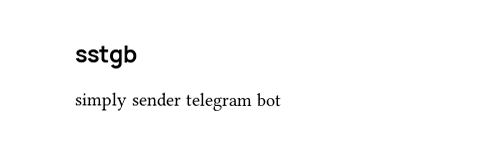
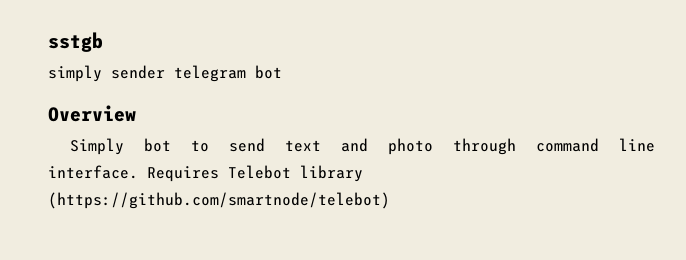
(281, 100) none -> [48,105,136,122] [70,138,655,155] [48,165,363,182] [48,192,390,209] // Overview // Simply bot to send text and photo through command line interface. Requires Telebot library (https://github.com/smartnode/telebot)

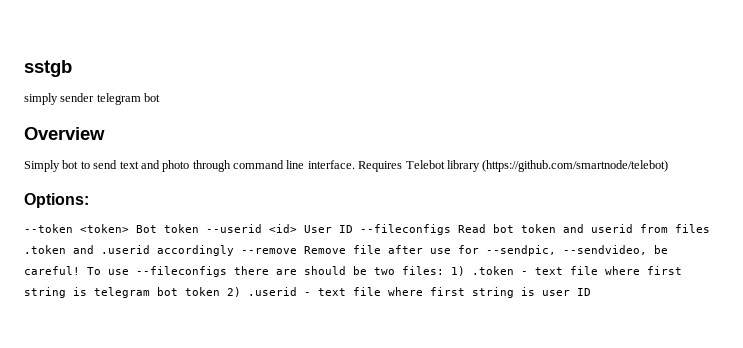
(390, 200) none -> [24,193,89,208] [24,224,710,235] [24,245,668,256] [24,266,682,277] [24,287,591,298] // Options: // --token <token> Bot token --userid <id> User ID --fileconfigs Read bot token and userid from files .token and .userid accordingly --remove Remove file after use for --sendpic, --sendvideo, be careful! To use --fileconfigs there are should be two files: 1) .token - text file where first string is telegram bot token 2) .userid - text file where first string is user ID

